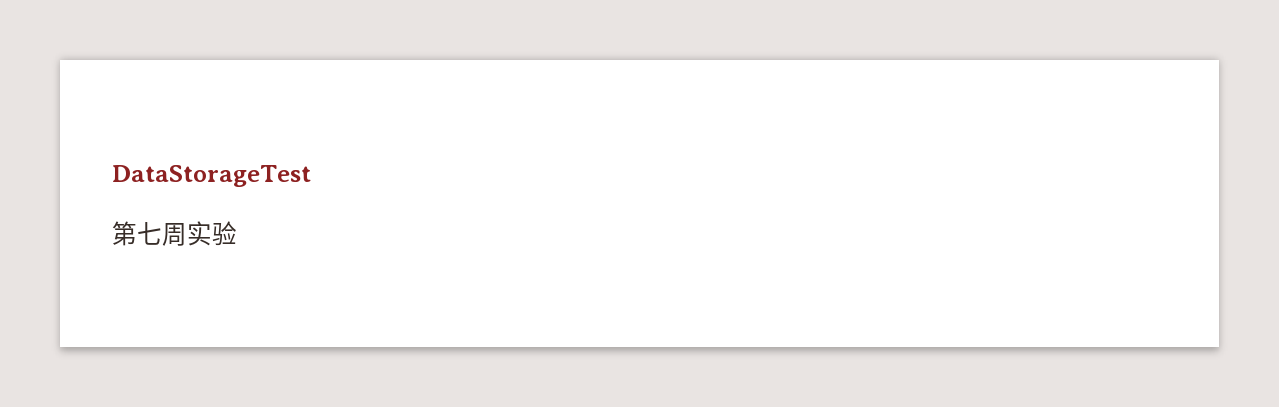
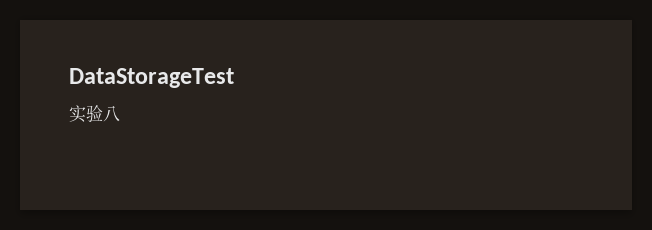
[112,221,237,246] 第七周实验 -> [69,105,120,123] 实验八

